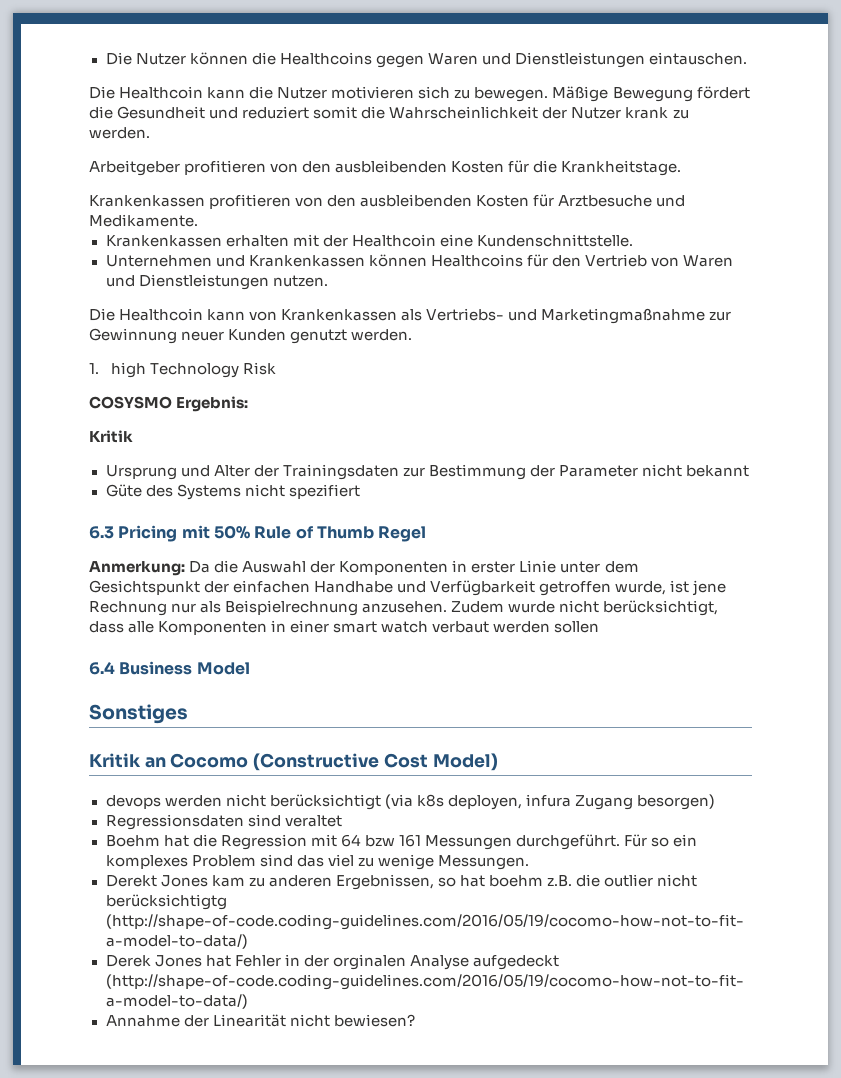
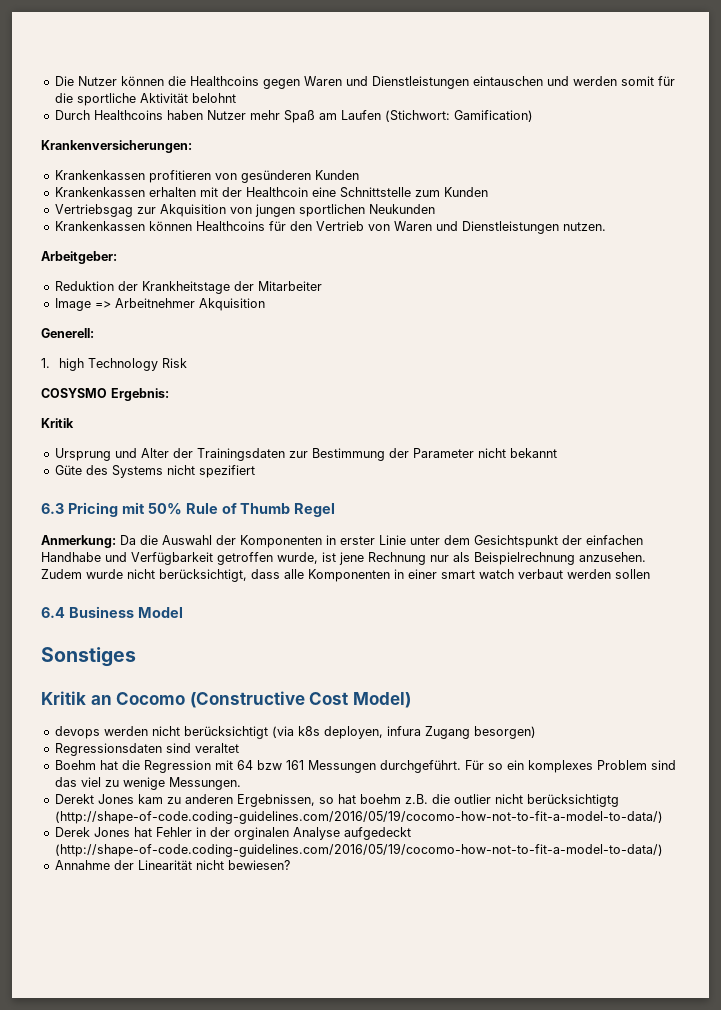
[648,52,747,65] [89,86,750,102] [89,106,689,119] [89,127,150,139] [89,160,682,176] [89,194,686,209] [89,214,198,227] eintauschen. // Die Healthcoin kann die Nutzer motivieren sich zu bewegen. Mäßige Bewegung fördert die Gesundheit und reduziert somit die Wahrscheinlichkeit der Nutzer krank zu werden. // Arbeitgeber profitieren von den ausbleibenden Kosten für die Krankheitstage. // Krankenkassen profitieren von den ausbleibenden Kosten für Arztbesuche und Medikamente. -> [472,76,675,86] [54,93,236,106] [54,110,533,123] [41,140,192,153] [54,170,359,183] eintauschen und werden somit für die sportliche Aktivität belohnt // Durch Healthcoins haben Nutzer mehr Spaß am Laufen (Stichwort: Gamification) // Krankenversicherungen: // Krankenkassen profitieren von gesünderen Kunden
[476,234,633,247] [105,255,245,267] Kundenschnittstelle. // Unternehmen und -> [339,187,488,198] [54,204,435,217] Schnittstelle zum Kunden // Vertriebsgag zur Akquisition von jungen sportlichen Neukunden //
[89,308,732,324] [89,328,413,344] Die Healthcoin kann von Krankenkassen als Vertriebs- und Marketingmaßnahme zur Gewinnung neuer Kunden genutzt werden. -> [41,251,117,264] [54,281,322,294] [54,298,265,311] [41,328,94,338] Arbeitgeber: // Reduktion der Krankheitstage der Mitarbeiter // Image => Arbeitnehmer Akquisition // Generell:

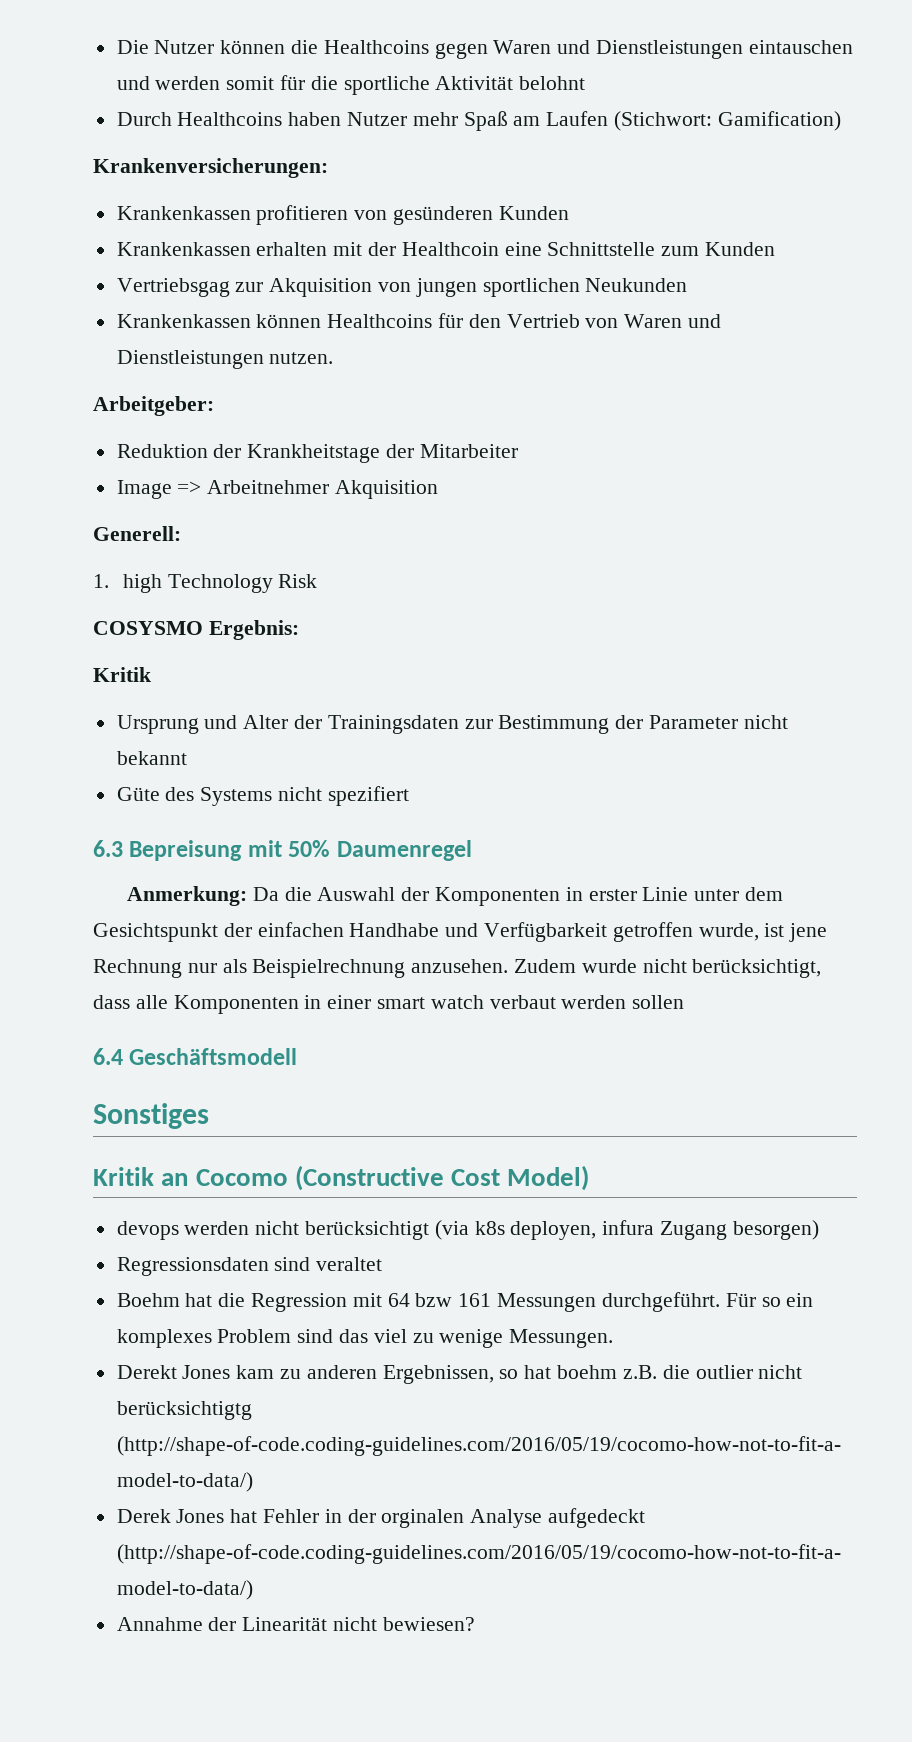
[67,502,118,517] Pricing -> [129,840,243,861] Bepreisung
[185,503,336,517] Rule of Thumb Regel -> [336,840,472,861] Daumenregel
[68,606,183,618] Business Model -> [129,1048,298,1065] Geschäftsmodell

